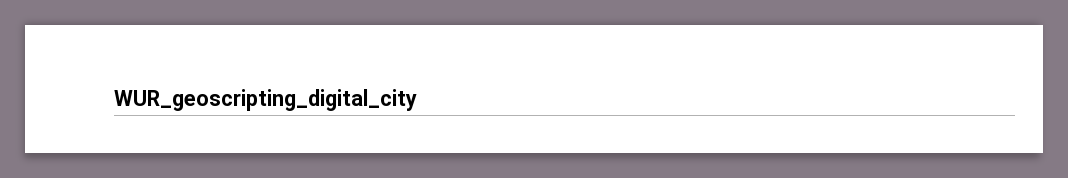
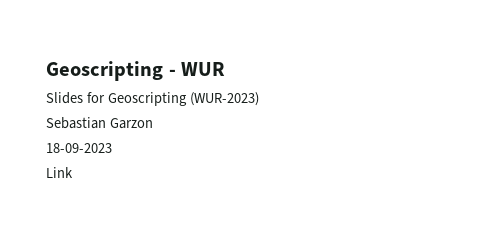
[114,89,417,111] WUR_geoscripting_digital_city -> [46,61,226,81] [46,92,259,106] [46,117,153,129] [46,143,112,153] [46,167,73,178] Geoscripting - WUR // Slides for Geoscripting (WUR-2023) // Sebastian Garzon // 18-09-2023 // Link

